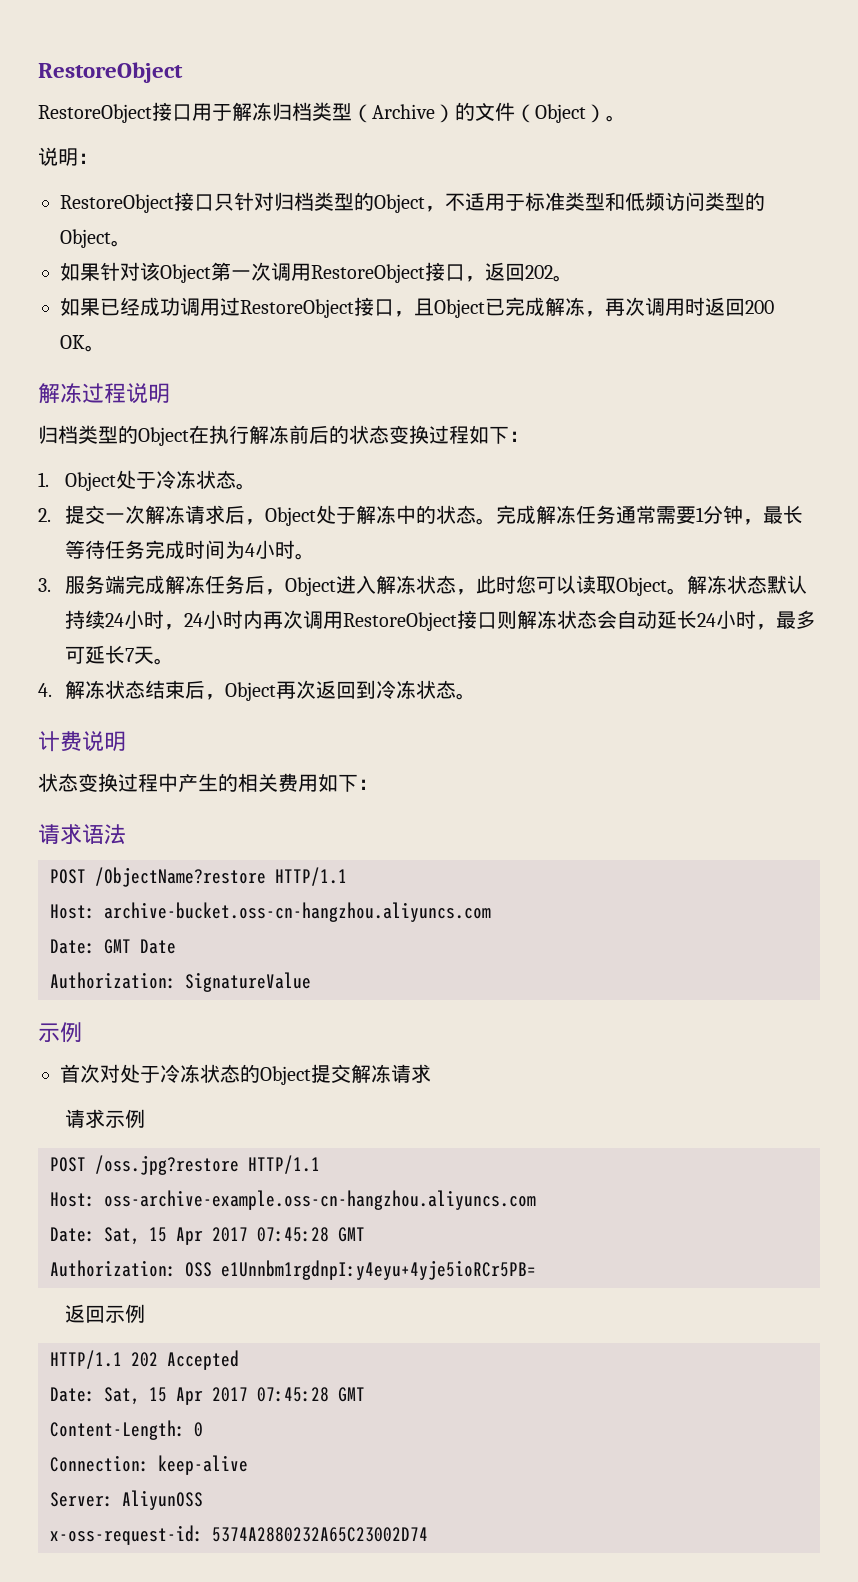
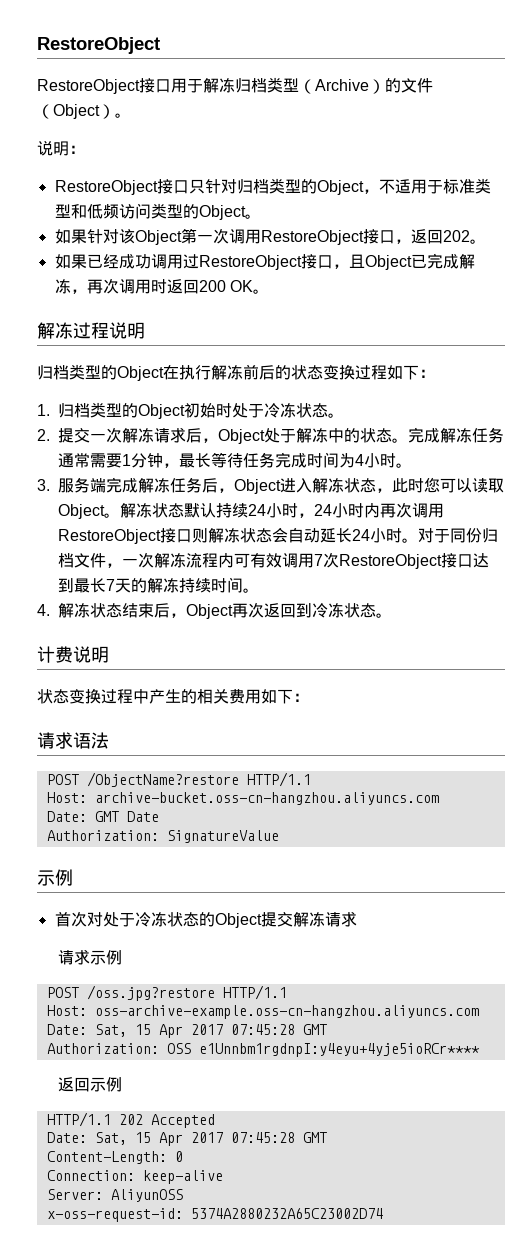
[64,472,116,491] Object -> [58,402,233,419] 归档类型的Object初始时
[755,610,816,630] [64,645,154,664] ，最多可延长7天 -> [402,528,499,543] [58,552,490,569] [58,577,244,593] 。对于同份归档文件，一次解冻流程内可有效调用7次RestoreObject接口达到最长7天的解冻持续时间
[221,1260,536,1280] e1Unnbm1rgdnpI:y4eyu+4yje5ioRCr5PB= -> [198,1043,480,1057] e1Unnbm1rgdnpI:y4eyu+4yje5ioRCr****

